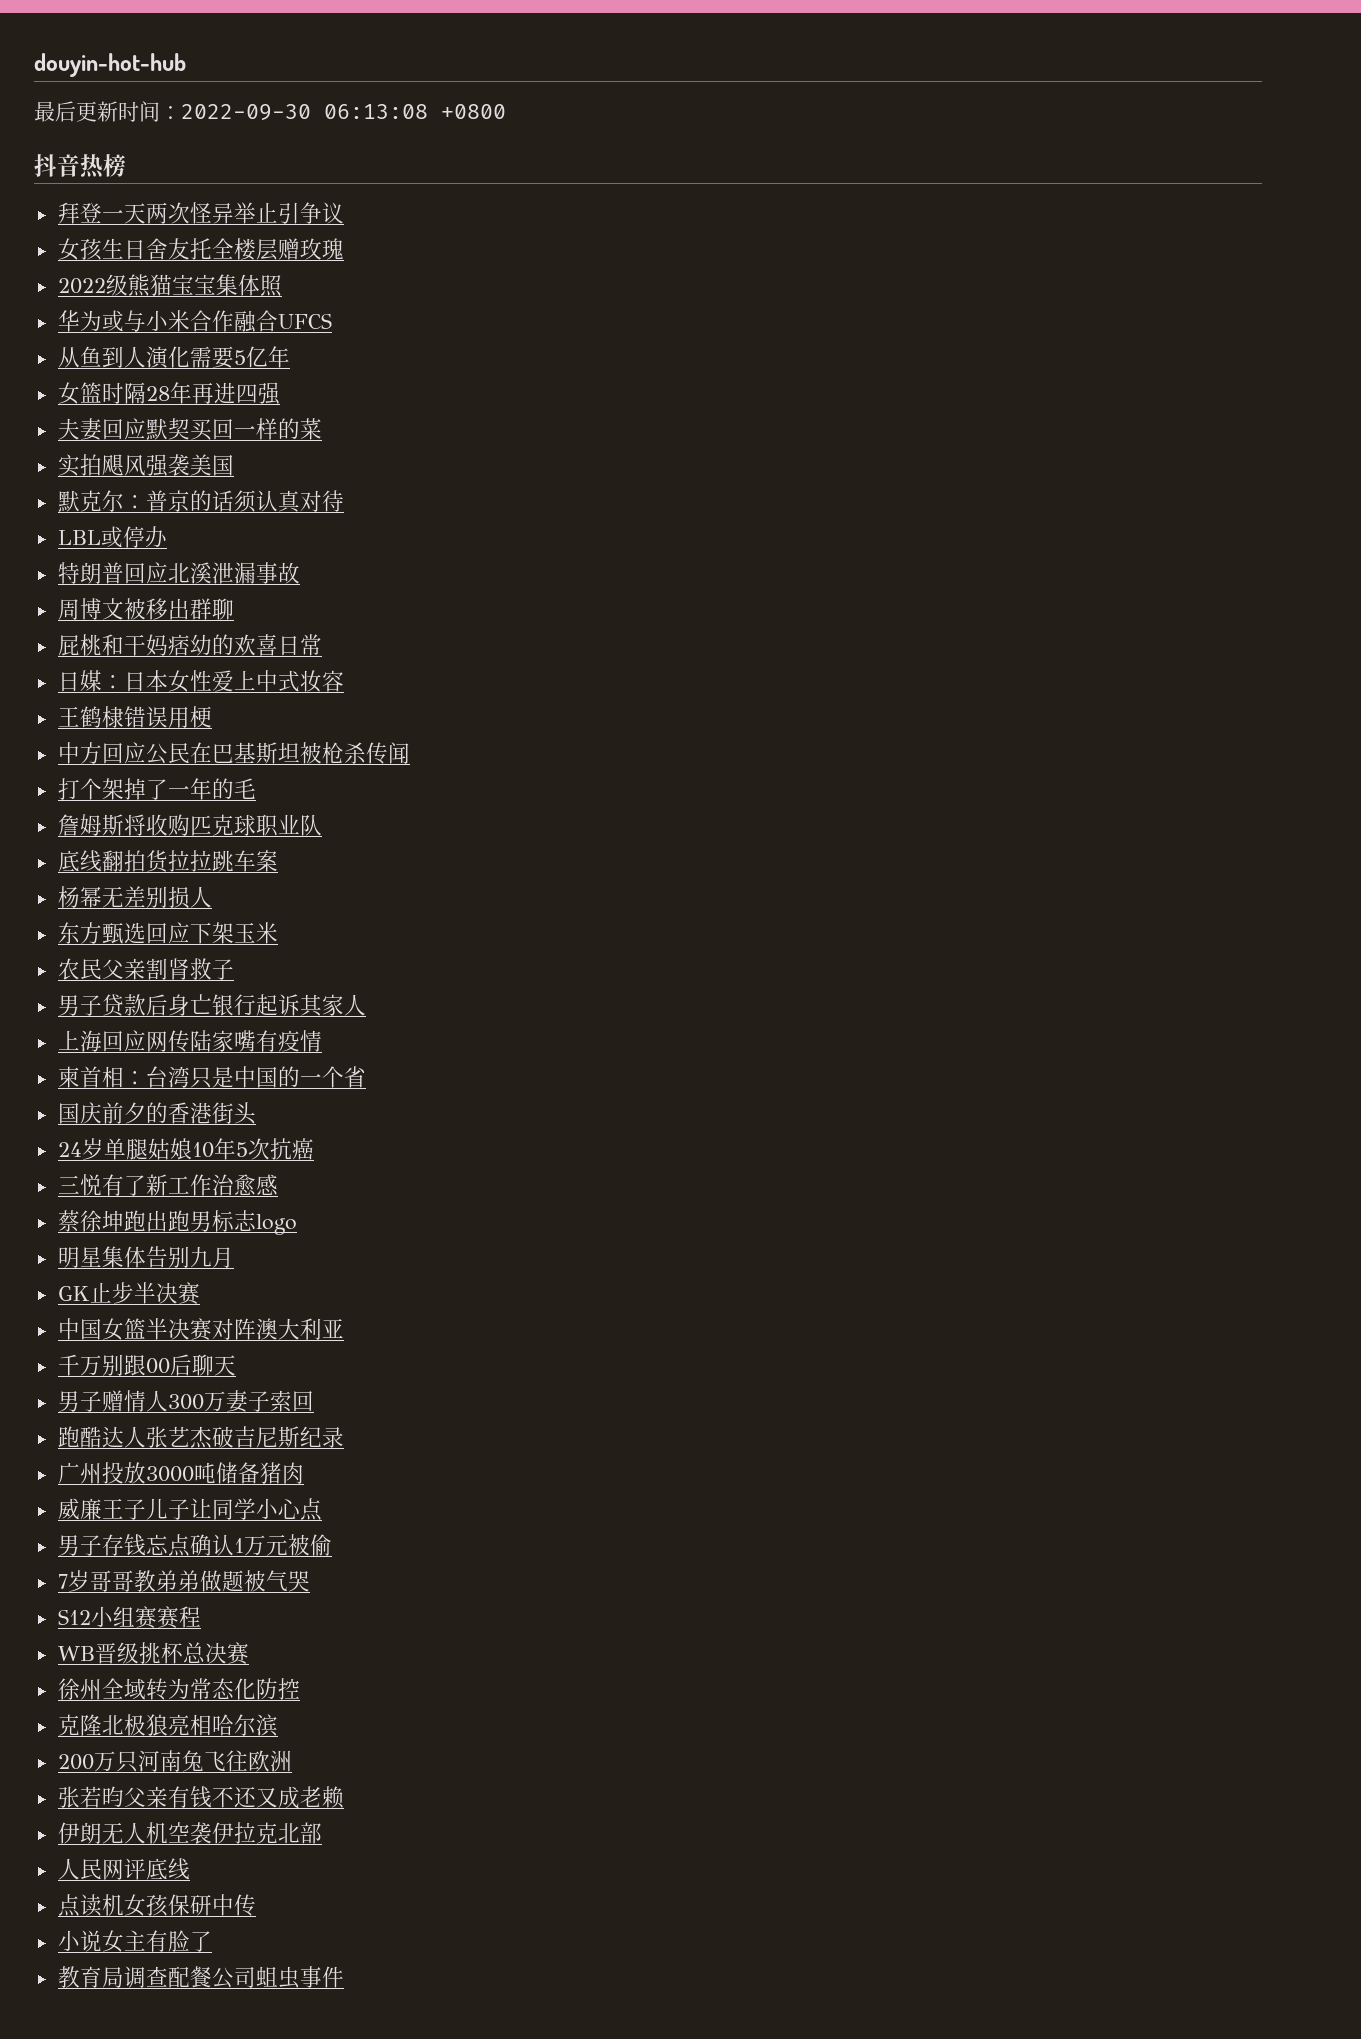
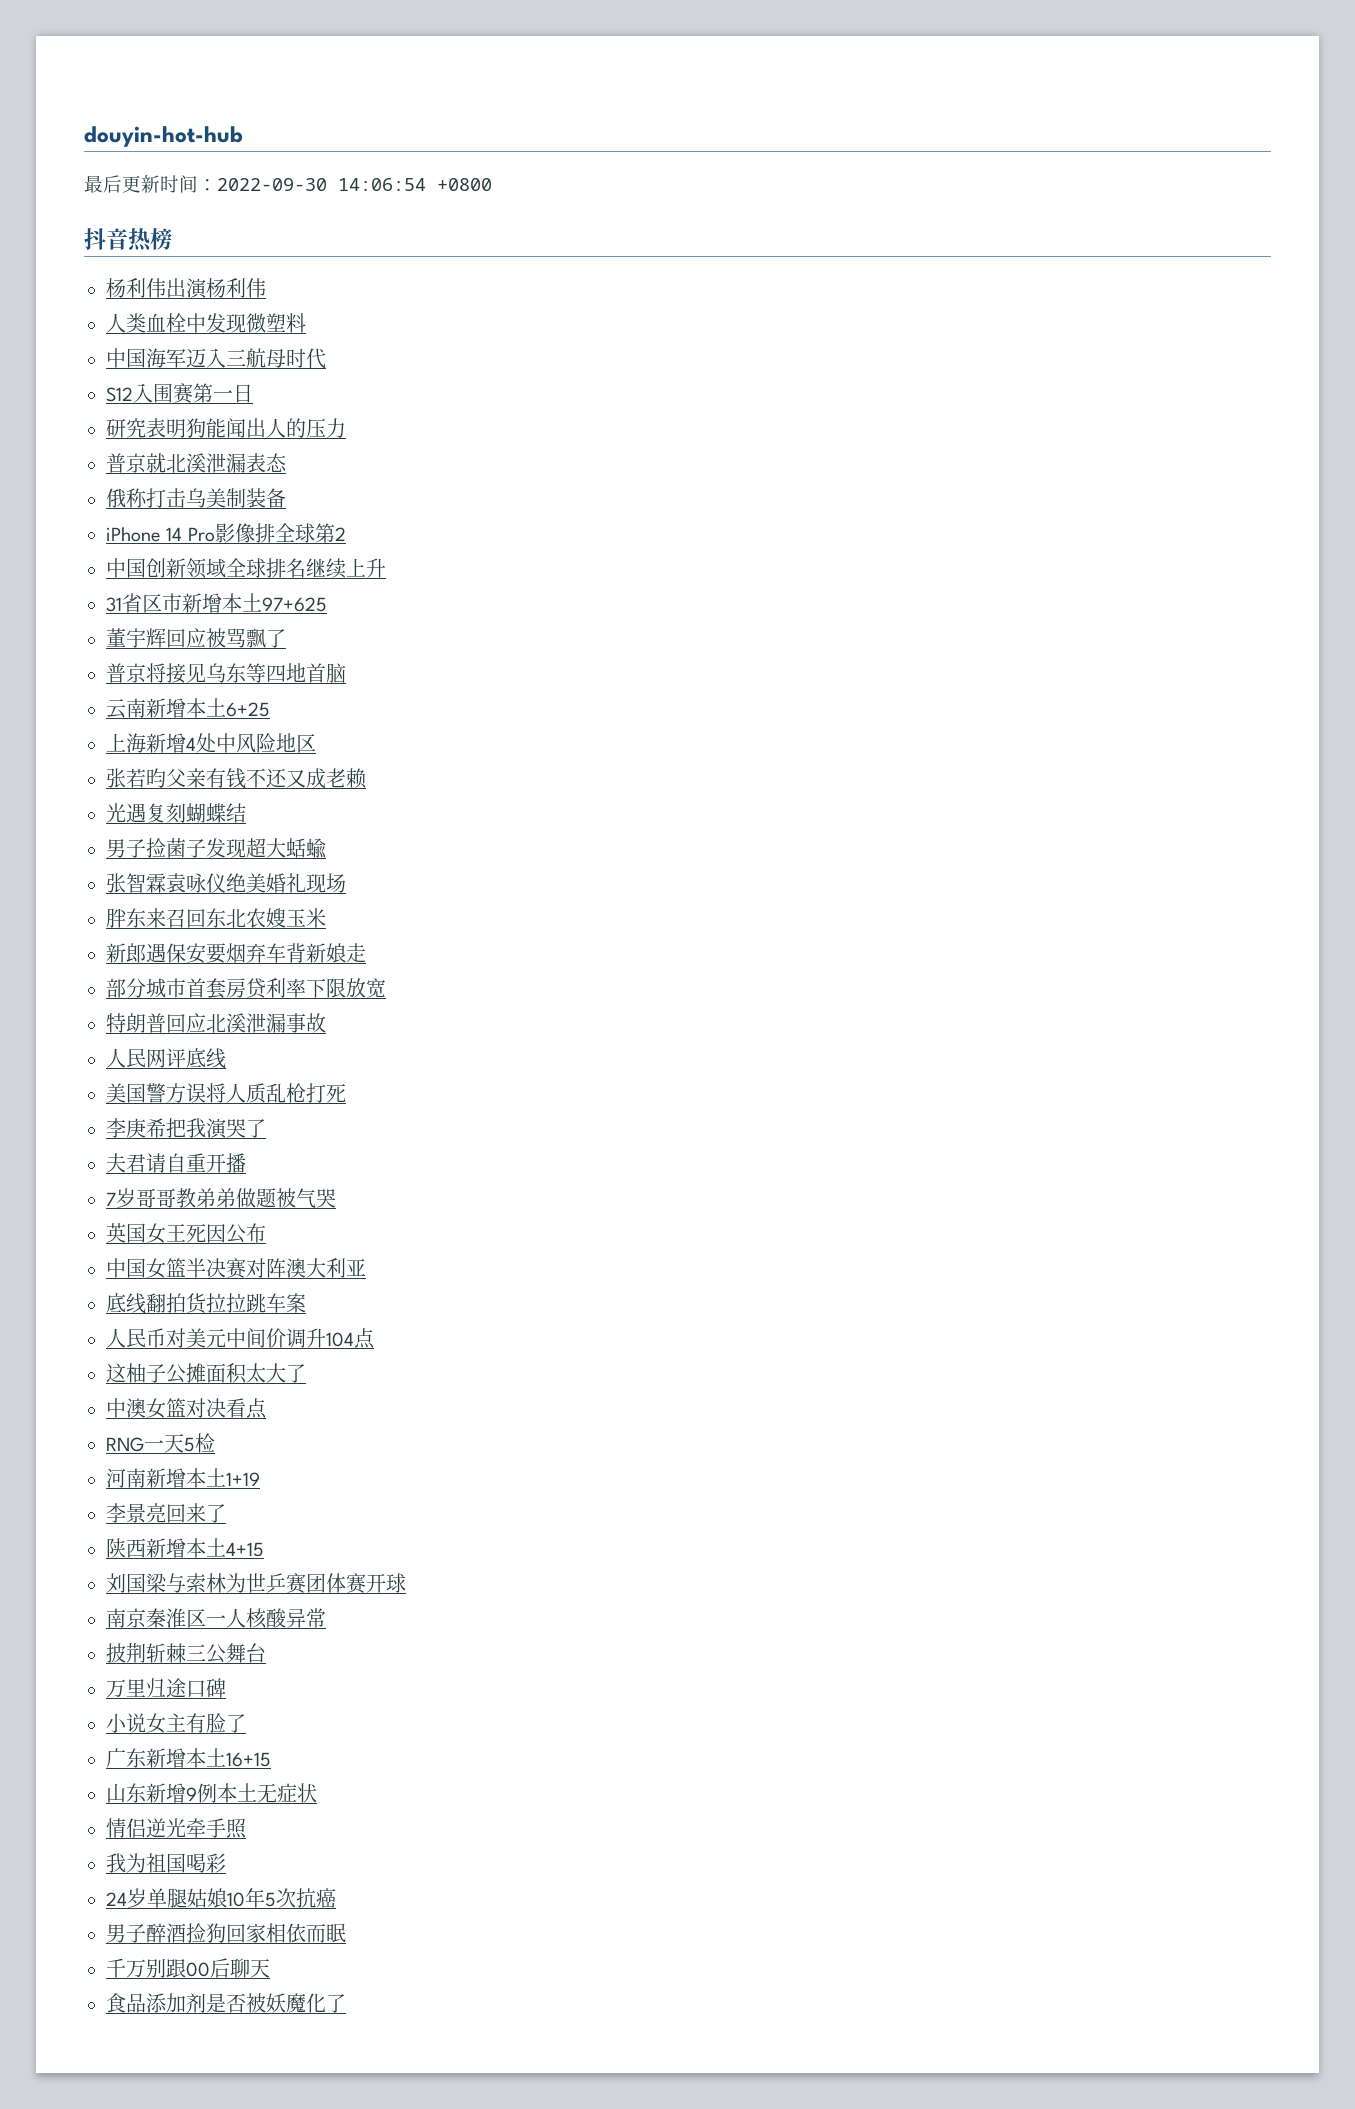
[324,104,428,119] 06:13:08 -> [338,178,426,191] 14:06:54
[57,202,344,224] [57,238,344,261] [57,274,282,297] [57,310,332,333] [57,346,290,369] [57,382,281,405] [57,418,322,441] [57,454,234,477] [57,490,344,513] [57,526,168,548] 拜登一天两次怪异举止引争议 // 女孩生日舍友托全楼层赠玫瑰 // 2022级熊猫宝宝集体照 // 华为或与小米合作融合UFCS // 从鱼到人演化需要5亿年 // 女篮时隔28年再进四强 // 夫妻回应默契买回一样的菜 // 实拍飓风强袭美国 // 默克尔：普京的话须认真对待 // LBL或停办 -> [106,278,266,299] [106,313,306,333] [106,348,326,369] [106,383,253,404] [106,418,346,438] [106,453,287,473] [106,488,286,508] [106,523,346,543] [106,558,386,579] [106,593,327,613] [106,628,286,648] [106,663,346,684] [106,698,270,719] [106,733,316,753] [106,768,367,789] [106,803,246,823] [106,838,327,859] [106,873,346,893] [106,908,326,928] [106,943,366,964] [106,978,386,999] 杨利伟出演杨利伟 // 人类血栓中发现微塑料 // 中国海军迈入三航母时代 // S12入围赛第一日 // 研究表明狗能闻出人的压力 // 普京就北溪泄漏表态 // 俄称打击乌美制装备 // iPhone 14 Pro影像排全球第2 // 中国创新领域全球排名继续上升 // 31省区市新增本土97+625 // 董宇辉回应被骂飘了 // 普京将接见乌东等四地首脑 // 云南新增本土6+25 // 上海新增4处中风险地区 // 张若昀父亲有钱不还又成老赖 // 光遇复刻蝴蝶结 // 男子捡菌子发现超大蛞蝓 // 张智霖袁咏仪绝美婚礼现场 // 胖东来召回东北农嫂玉米 // 新郎遇保安要烟弃车背新娘走 // 部分城市首套房贷利率下限放宽
[57,598,234,620] [57,634,322,656] [57,670,344,693] [57,706,212,728] [57,742,410,765] [57,778,256,800] [57,814,322,837] [57,850,278,873] [57,886,212,909] [57,922,278,944] [57,958,234,980] [57,994,366,1017] [57,1030,322,1052] [57,1066,366,1089] [57,1102,256,1125] [57,1138,314,1160] [57,1174,278,1196] [57,1210,297,1235] [57,1246,234,1268] [57,1282,200,1305] 周博文被移出群聊 // 屁桃和干妈痞幼的欢喜日常 // 日媒：日本女性爱上中式妆容 // 王鹤棣错误用梗 // 中方回应公民在巴基斯坦被枪杀传闻 // 打个架掉了一年的毛 // 詹姆斯将收购匹克球职业队 // 底线翻拍货拉拉跳车案 // 杨幂无差别损人 // 东方甄选回应下架玉米 // 农民父亲割肾救子 // 男子贷款后身亡银行起诉其家人 // 上海回应网传陆家嘴有疫情 // 柬首相：台湾只是中国的一个省 // 国庆前夕的香港街头 // 24岁单腿姑娘10年5次抗癌 // 三悦有了新工作治愈感 // 蔡徐坤跑出跑男标志logo // 明星集体告别九月 // GK止步半决赛 -> [106,1048,226,1069] [106,1083,346,1103] [106,1118,266,1139] [106,1153,246,1173] [106,1188,336,1208] [106,1223,266,1244] 人民网评底线 // 美国警方误将人质乱枪打死 // 李庚希把我演哭了 // 夫君请自重开播 // 7岁哥哥教弟弟做题被气哭 // 英国女王死因公布
(344, 1328) none -> [106,1293,306,1314] [106,1328,375,1349] [106,1363,306,1384] [106,1398,267,1419] [106,1433,215,1453] [106,1468,260,1488] [106,1503,226,1523] [106,1538,264,1558] [106,1573,406,1594] [106,1608,326,1629] [106,1643,266,1664] [106,1678,226,1698] [106,1713,246,1734] [106,1748,271,1768] [106,1783,317,1803] [106,1818,247,1839] [106,1853,226,1873] [106,1888,336,1908] [106,1923,346,1943] // 底线翻拍货拉拉跳车案 // 人民币对美元中间价调升104点 // 这柚子公摊面积太大了 // 中澳女篮对决看点 // RNG一天5检 // 河南新增本土1+19 // 李景亮回来了 // 陕西新增本土4+15 // 刘国梁与索林为世乒赛团体赛开球 // 南京秦淮区一人核酸异常 // 披荆斩棘三公舞台 // 万里归途口碑 // 小说女主有脸了 // 广东新增本土16+15 // 山东新增9例本土无症状 // 情侣逆光牵手照 // 我为祖国喝彩 // 24岁单腿姑娘10年5次抗癌 // 男子醉酒捡狗回家相依而眠
[57,1390,314,1413] [57,1426,344,1449] [57,1462,304,1484] [57,1498,322,1521] [57,1534,332,1557] [57,1570,310,1592] [57,1606,201,1629] [57,1642,249,1665] [57,1678,300,1701] [57,1714,278,1737] [57,1750,292,1773] [57,1786,344,1809] [57,1822,322,1844] [57,1858,190,1880] [57,1894,256,1917] [57,1930,212,1953] [57,1966,344,1989] 男子赠情人300万妻子索回 // 跑酷达人张艺杰破吉尼斯纪录 // 广州投放3000吨储备猪肉 // 威廉王子儿子让同学小心点 // 男子存钱忘点确认1万元被偷 // 7岁哥哥教弟弟做题被气哭 // S12小组赛赛程 // WB晋级挑杯总决赛 // 徐州全域转为常态化防控 // 克隆北极狼亮相哈尔滨 // 200万只河南兔飞往欧洲 // 张若昀父亲有钱不还又成老赖 // 伊朗无人机空袭伊拉克北部 // 人民网评底线 // 点读机女孩保研中传 // 小说女主有脸了 // 教育局调查配餐公司蛆虫事件 -> [106,1993,346,2013] 食品添加剂是否被妖魔化了

